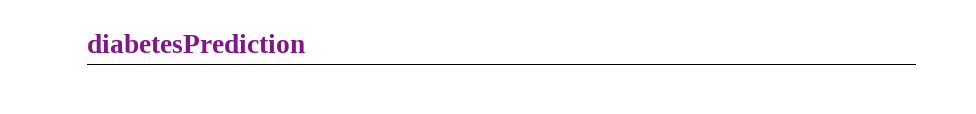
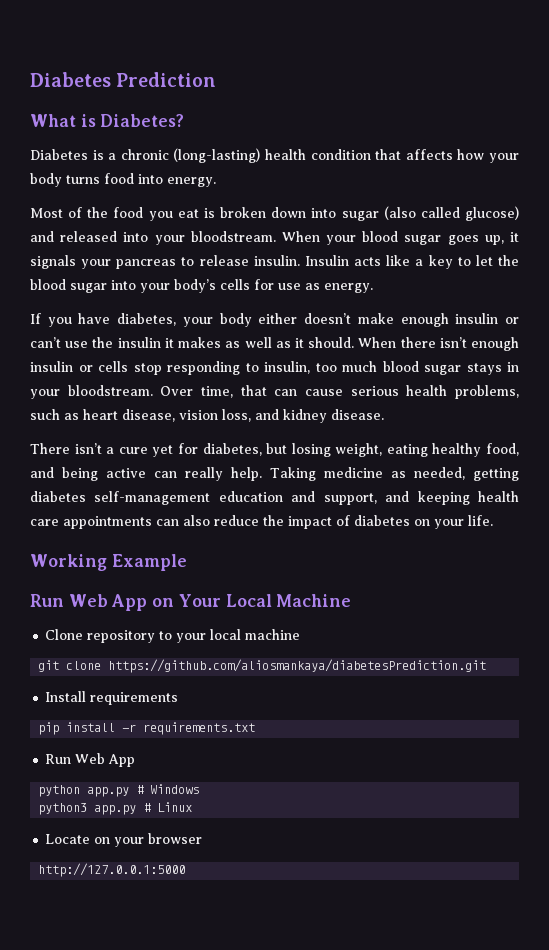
[87,34,305,53] diabetesPrediction -> [30,72,217,87] [30,114,185,127] [30,148,520,163] [30,173,216,187] [30,206,519,221] [30,231,519,245] [30,255,519,269] [30,279,373,293] [30,313,520,327] [30,337,520,351] [30,361,519,375] [30,385,519,399] [30,409,384,423] [30,443,519,457] [30,467,519,481] [30,491,519,505] [30,515,493,529] [30,554,187,571] [30,594,352,611] [45,629,301,643] [38,659,487,673] [45,691,179,705] [38,722,256,735] [45,753,136,767] [38,784,200,797] [38,802,193,815] [45,833,203,847] [38,863,186,877] Diabetes Prediction // What is Diabetes? // Diabetes is a chronic (long-lasting) health condition that affects how your body turns food into energy. // Most of the food you eat is broken down into sugar (also called glucose) and released into your bloodstream. When your blood sugar goes up, it signals your pancreas to release insulin. Insulin acts like a key to let the blood sugar into your body’s cells for use as energy. // If you have diabetes, your body either doesn’t make enough insulin or can’t use the insulin it makes as well as it should. When there isn’t enough insulin or cells stop responding to insulin, too much blood sugar stays in your bloodstream. Over time, that can cause serious health problems, such as heart disease, vision loss, and kidney disease. // There isn’t a cure yet for diabetes, but losing weight, eating healthy food, and being active can really help. Taking medicine as needed, getting diabetes self-management education and support, and keeping health care appointments can also reduce the impact of diabetes on your life. // Working Example // Run Web App on Your Local Machine // Clone repository to your local machine // git clone https://github.com/aliosmankaya/diabetesPrediction.git // Install requirements // pip install -r requirements.txt // Run Web App // python app.py # Windows // python3 app.py # Linux // Locate on your browser // http://127.0.0.1:5000

